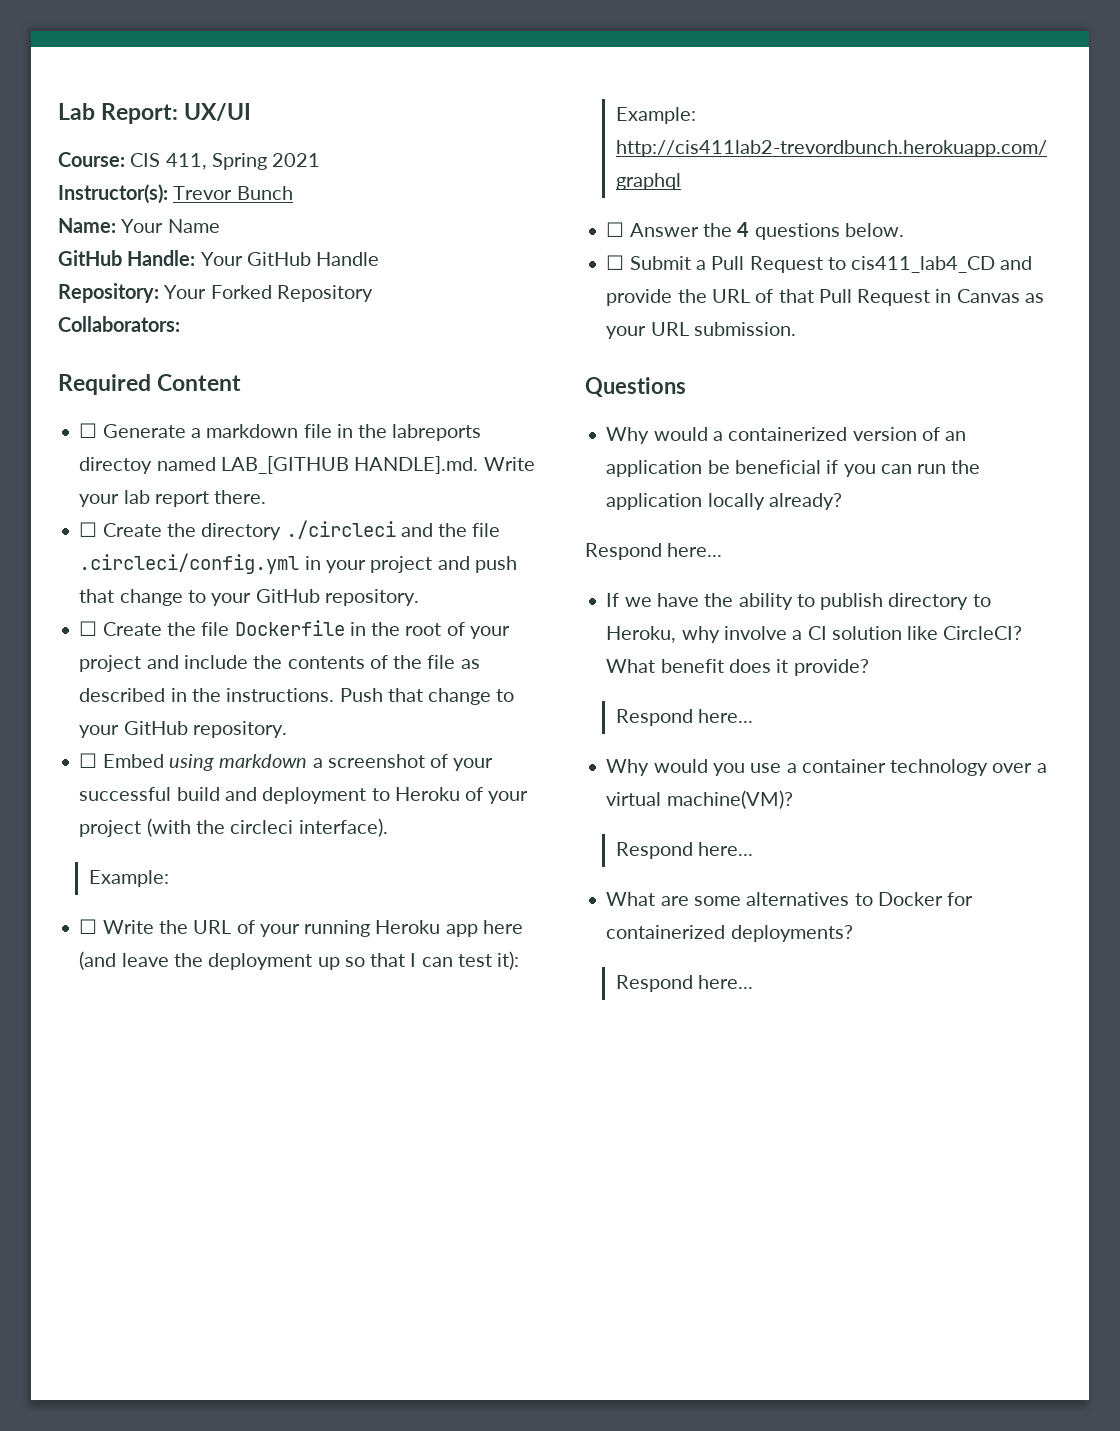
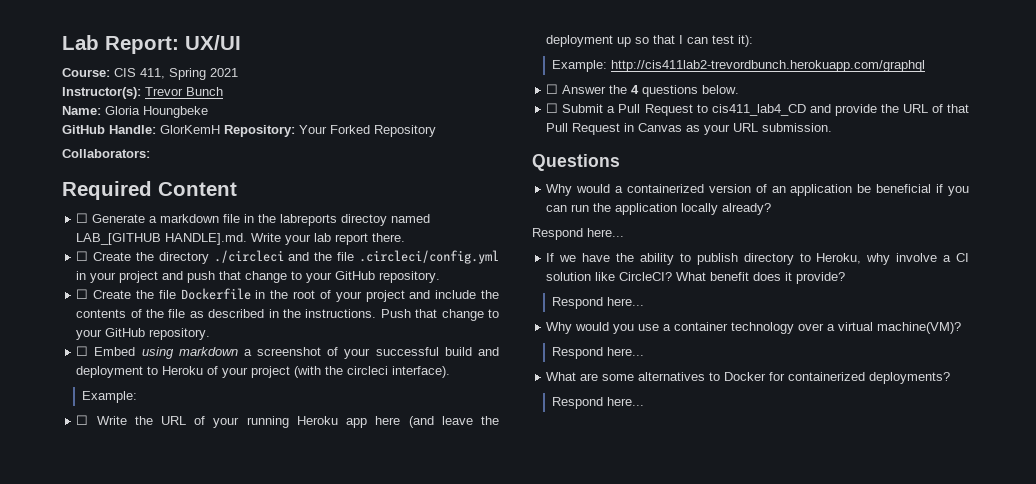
[121,219,220,233] Your Name -> [105,106,208,118] Gloria Houngbeke
[200,252,380,266] Your GitHub Handle // -> [160,125,220,134] GlorKemH

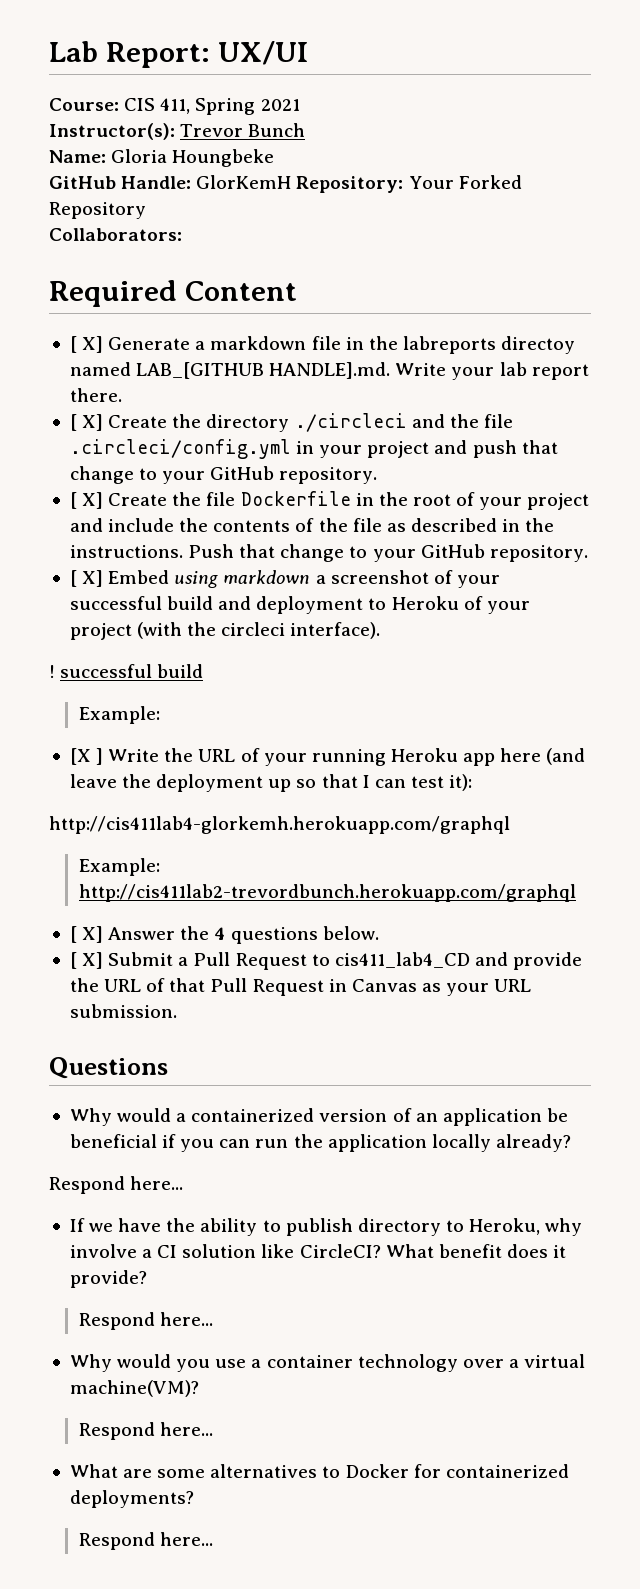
[76,213,89,223] ☐ -> [69,336,104,353] [ X]
[76,251,89,261] ☐ -> [69,414,104,431] [ X]
[76,289,89,299] ☐ -> [69,492,104,509] [ X]
[76,346,89,356] ☐ -> [69,570,104,587] [ X]
(451, 372) none -> [49,664,204,678] // ! successful build
[76,415,89,425] ☐ -> [69,748,104,765] [X ]
(754, 41) none -> [49,816,510,834] // http://cis411lab4-glorkemh.herokuapp.com/graphql
[546,84,559,94] ☐ -> [69,926,104,943] [ X]
[546,103,559,113] ☐ -> [69,952,104,969] [ X]

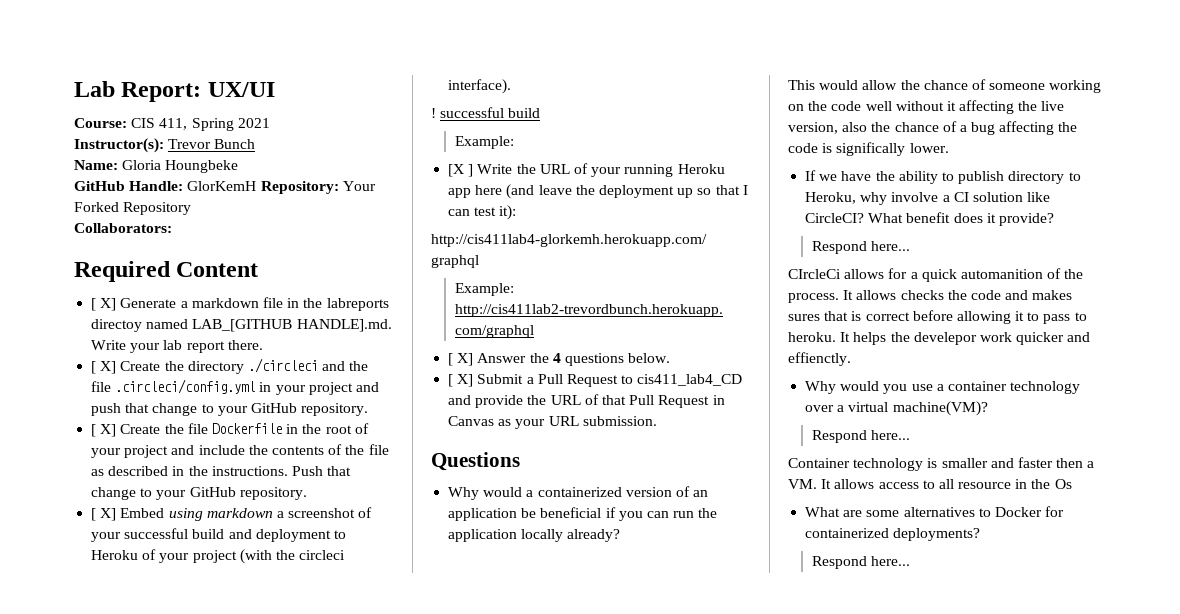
[49,1176,184,1194] Respond here... -> [788,79,1102,93] [788,100,1065,114] [788,121,1078,135] [788,142,949,156] This would allow the chance of someone working on the code well without it affecting the live version, also the chance of a bug affecting the code is significally lower.
(213, 1319) none -> [788,268,1084,282] [788,290,1073,303] [788,310,1087,324] [788,332,1091,345] [788,352,851,366] // CIrcleCi allows for a quick automanition of the process. It allows checks the code and makes sures that is correct before allowing it to pass to heroku. It helps the develepor work quicker and effienctly.
(213, 1429) none -> [788,457,1095,471] [788,479,1072,489] // Container technology is smaller and faster then a VM. It allows access to all resource in the Os

